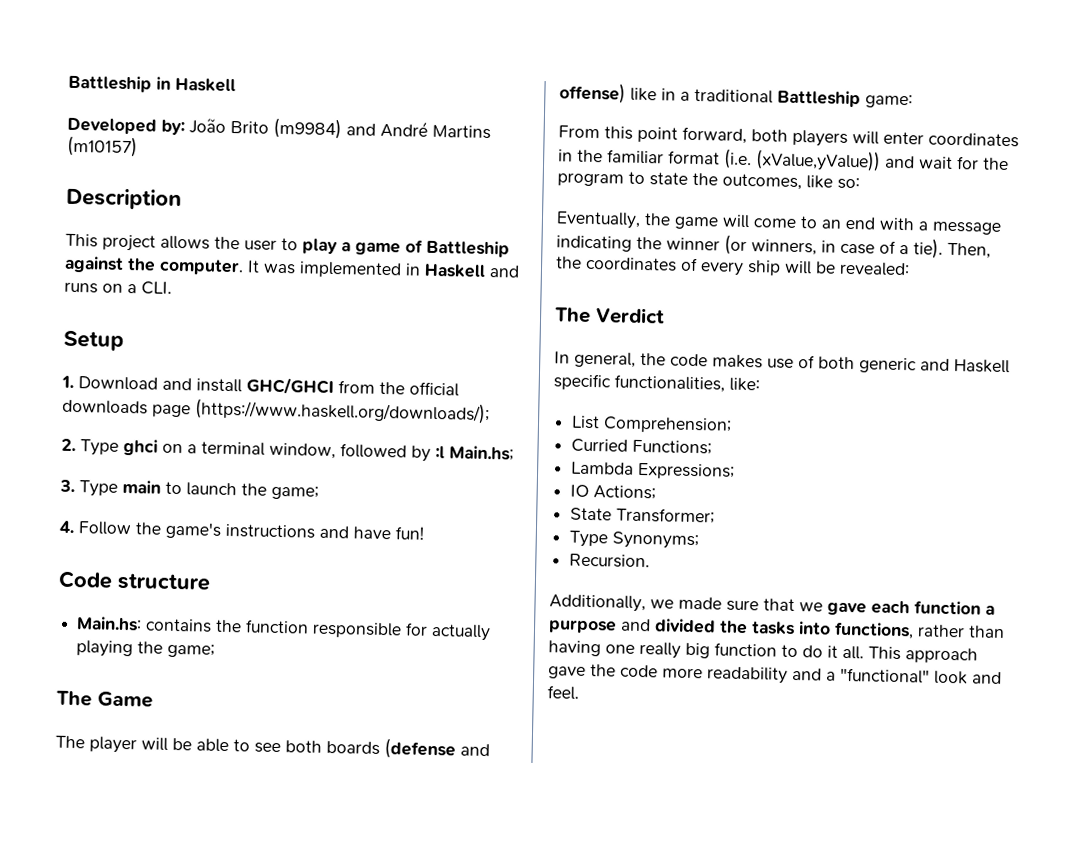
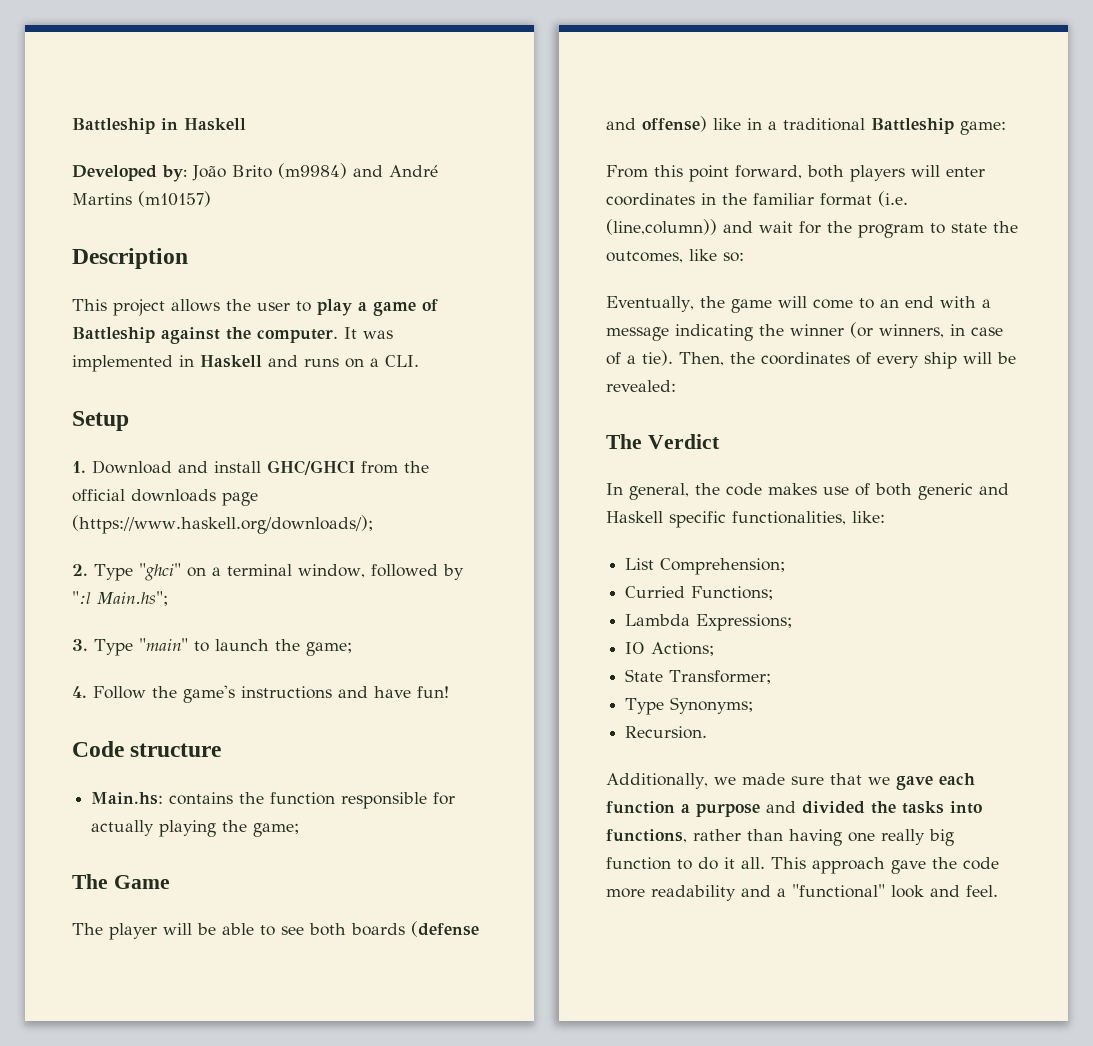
[123,438,158,456] ghci -> [138,563,181,581] "ghci"
[435,445,514,461] :l Main.hs; -> [72,591,168,606] ":l Main.hs";
[122,479,161,494] main -> [138,638,188,651] "main"
[755,149,881,172] (xValue,yValue)) -> [606,219,717,235] (line,column))

